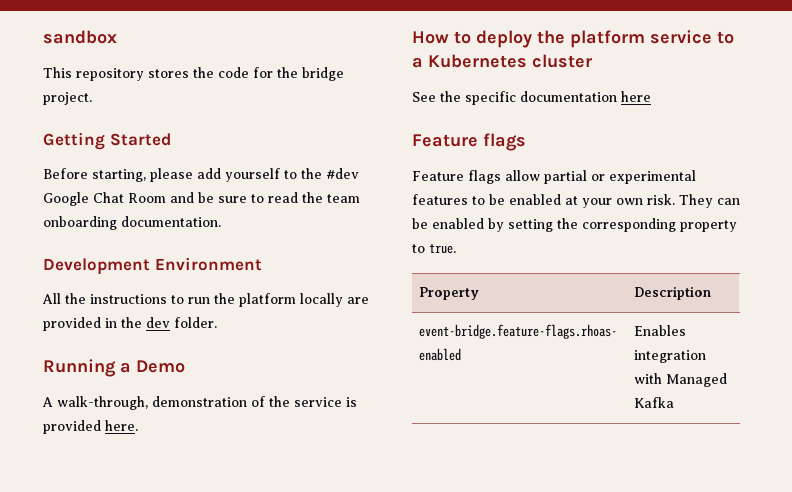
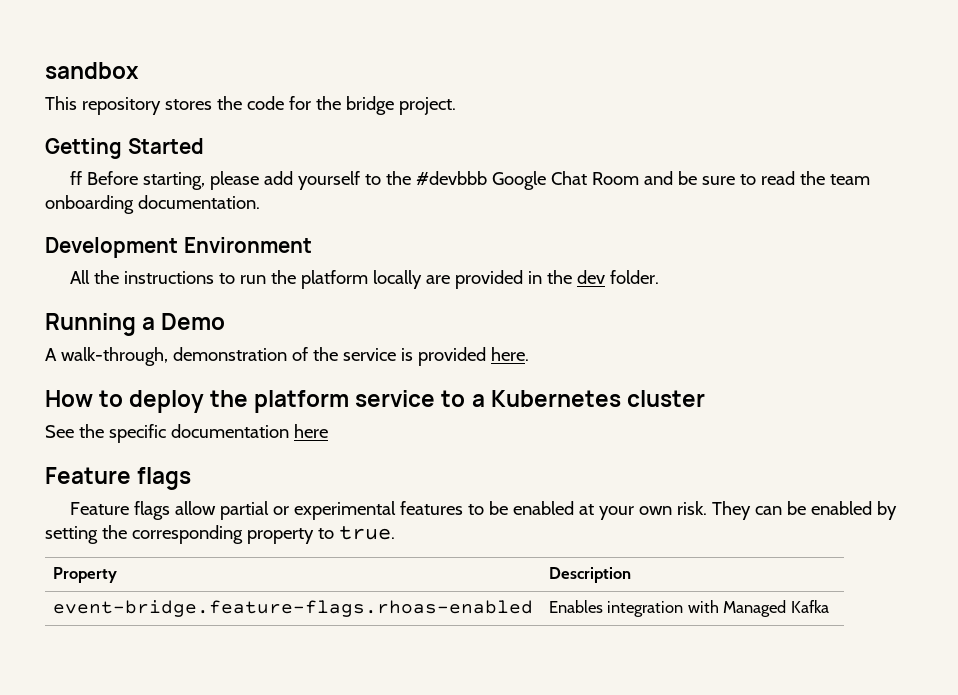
(171, 139) none -> [70,171,83,185] ff
[326,168,359,179] #dev -> [416,171,488,185] #devbbb

